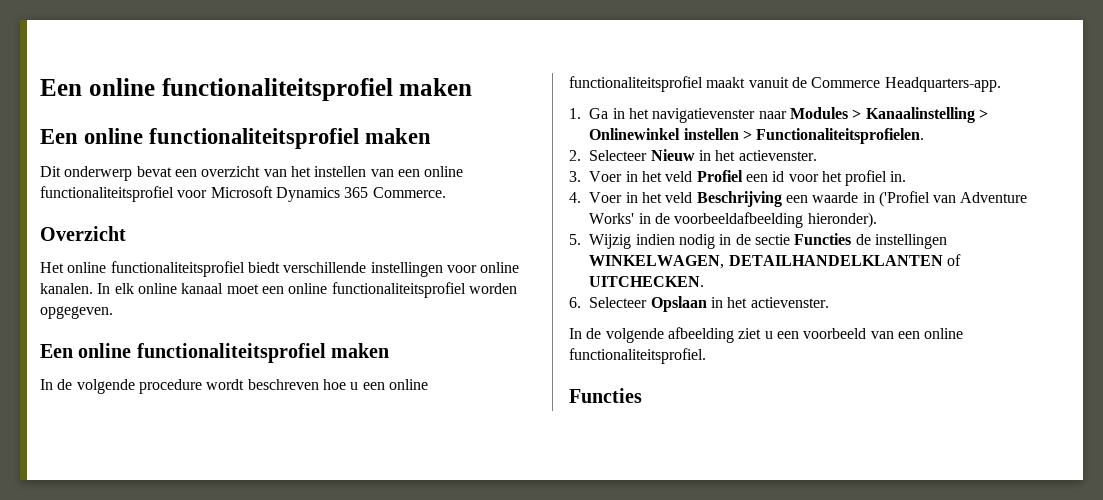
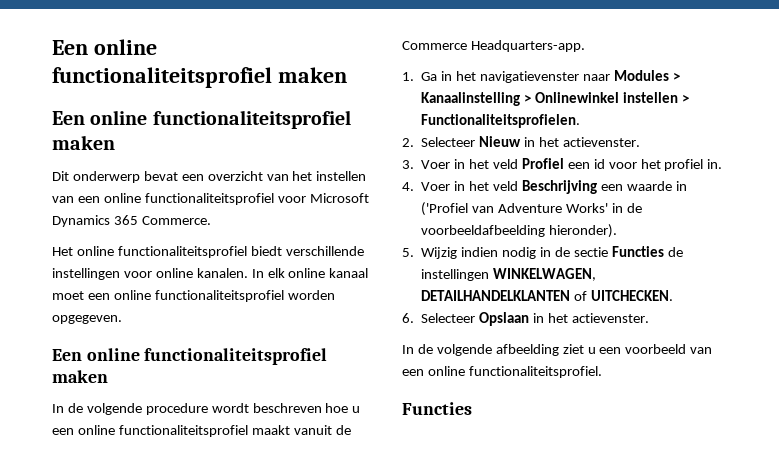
[40,226,126,241] // Overzicht -> (211, 220) none

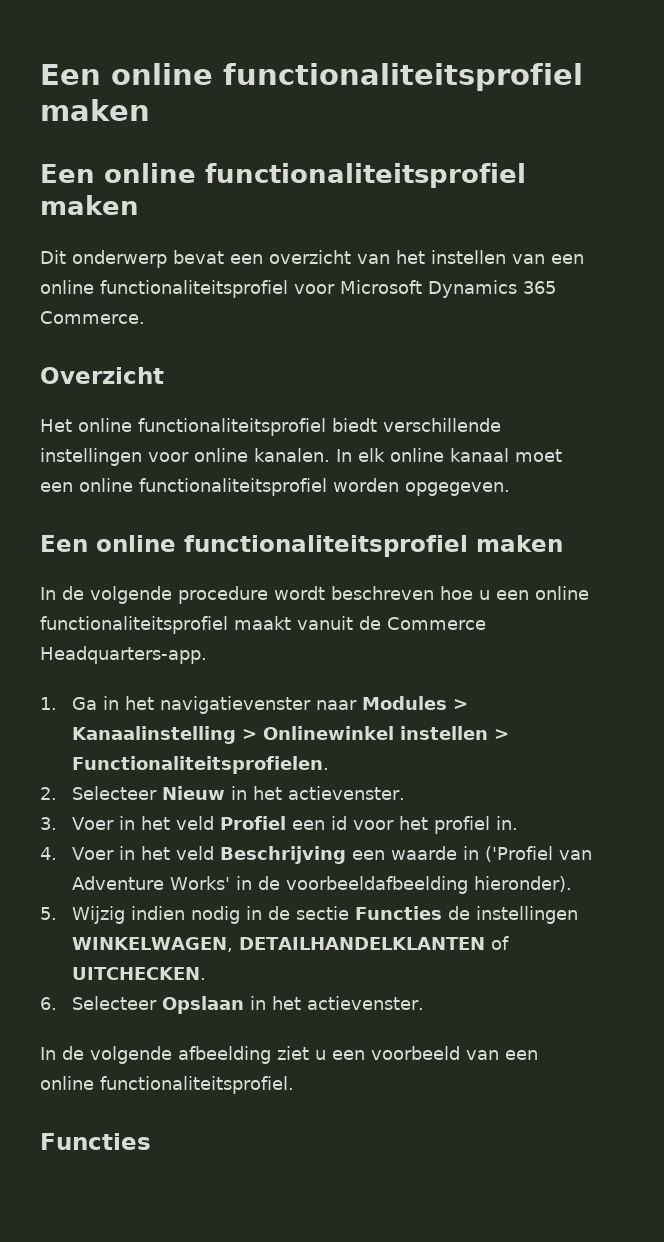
(211, 220) none -> [40,367,164,384] // Overzicht

